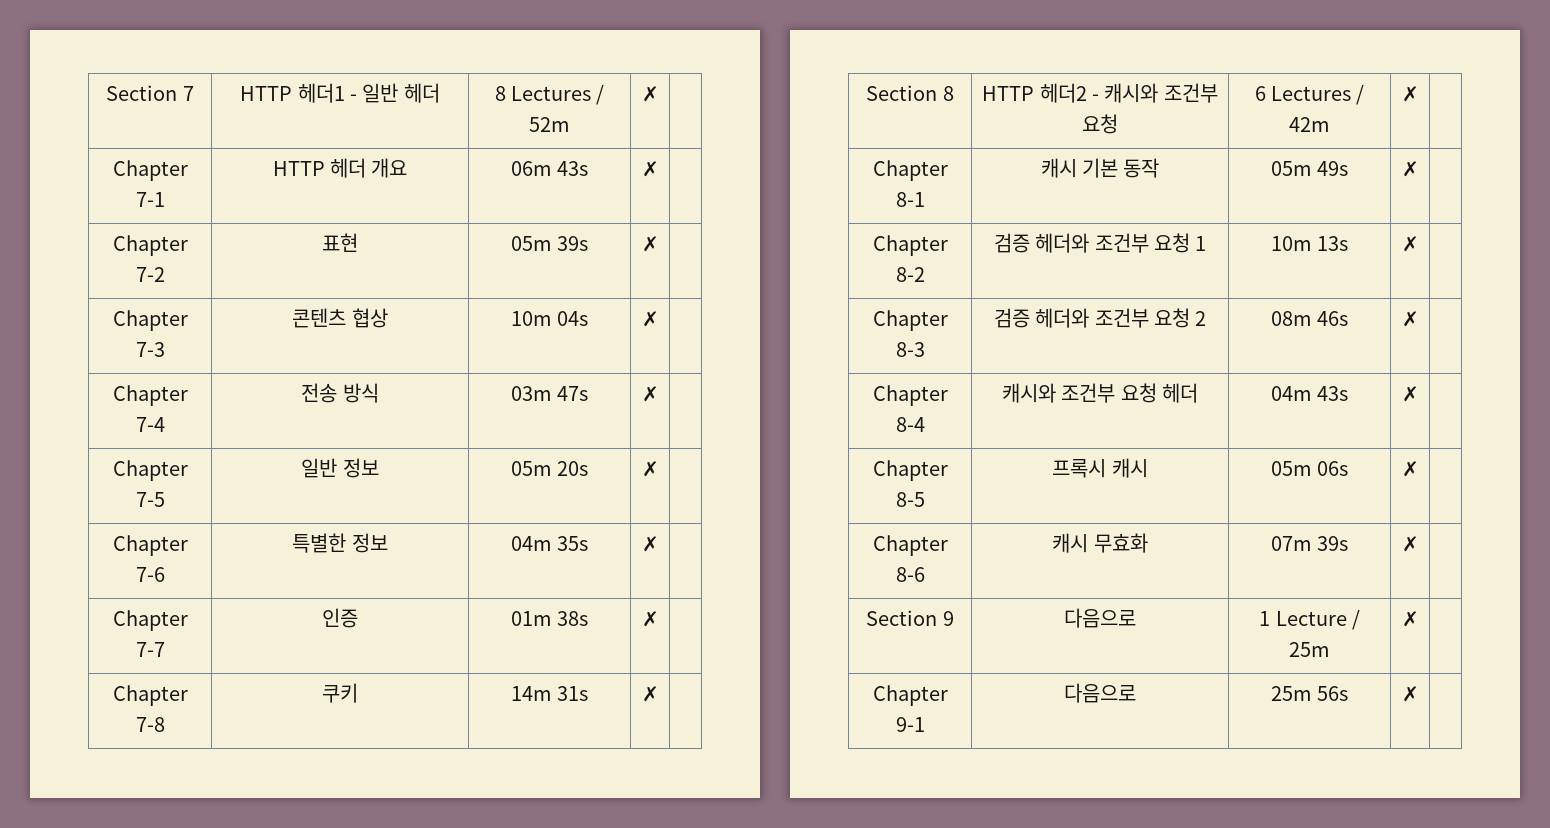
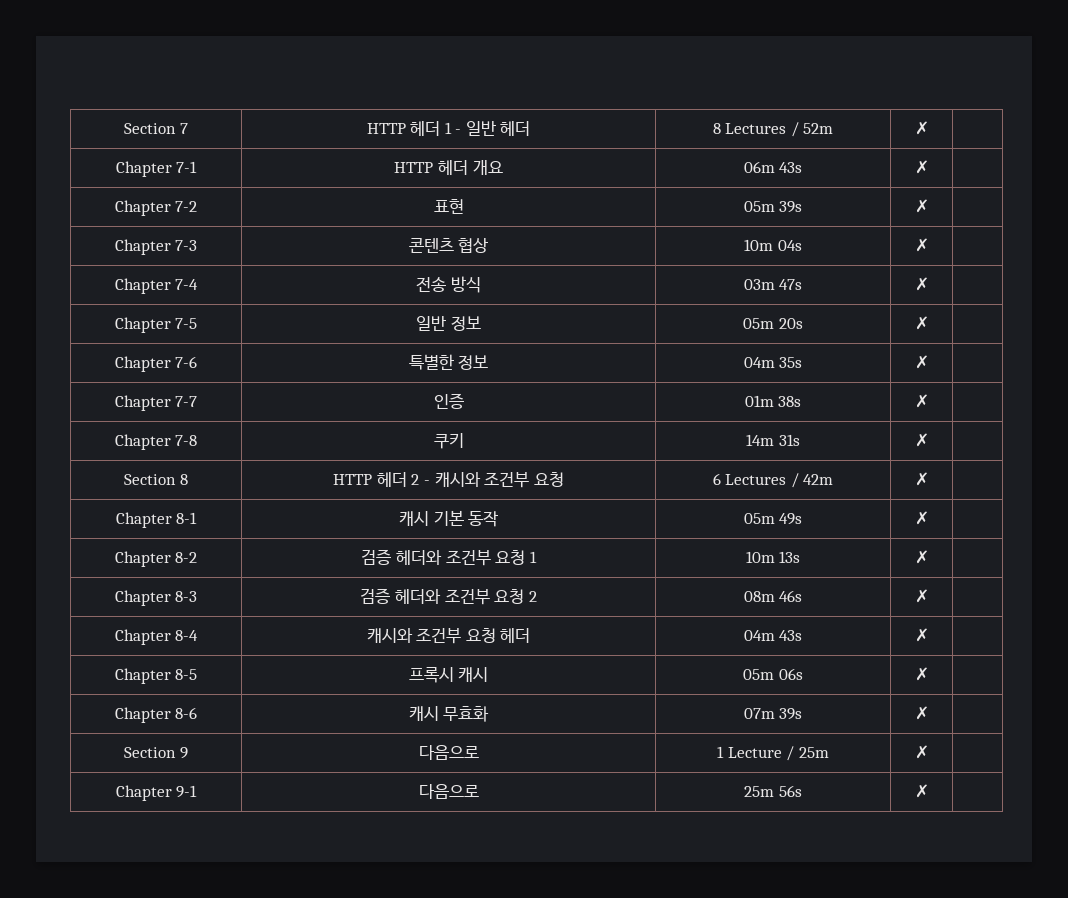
[297,83,345,103] 헤더1 -> [410,121,452,136] 헤더 1
[1039,83,1087,103] 헤더2 -> [376,472,420,487] 헤더 2

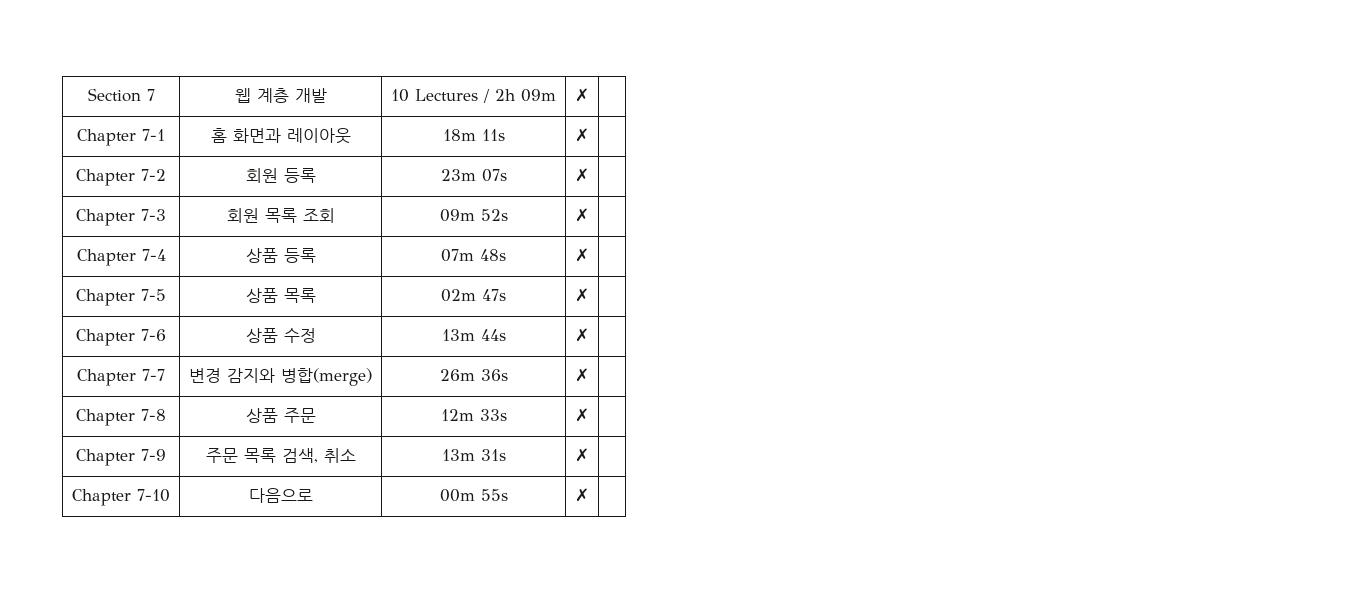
[366,121,531,136] [712,122,834,137] [914,121,929,135] [115,161,198,177] [394,160,503,175] [743,161,803,173] HTTP 헤더 1 - 일반 헤더 | 8 Lectures / 52m | ✗ | // Chapter 7-1 | HTTP 헤더 개요 | 06m 43s -> [234,88,327,103] [391,89,556,103] [575,88,589,102] [77,129,165,146] [210,128,351,144] [442,129,505,141] 웹 계층 개발 | 10 Lectures / 2h 09m | ✗ | // Chapter 7-1 | 홈 화면과 레이아웃 | 18m 11s
[433,199,464,214] [743,201,803,213] 표현 | 05m 39s -> [245,168,316,183] [440,169,507,182] 회원 등록 | 23m 07s
[408,238,489,253] [744,239,802,251] 콘텐츠 협상 | 10m 04s -> [226,208,335,223] [439,209,508,222] 회원 목록 조회 | 09m 52s
[416,276,481,293] [743,279,803,290] 전송 방식 | 03m 47s -> [245,248,316,263] [441,249,506,262] 상품 등록 | 07m 48s
[416,316,481,331] [743,318,803,329] 일반 정보 | 05m 20s -> [245,288,316,303] [441,289,506,302] 상품 목록 | 02m 47s
[408,354,489,370] [743,357,803,368] 특별한 정보 | 04m 35s -> [245,328,316,343] [441,329,506,341] 상품 수정 | 13m 44s
[433,393,464,409] [744,395,802,407] [914,394,929,408] [114,434,198,450] [433,433,464,449] [746,434,800,446] [914,433,929,447] [124,474,188,485] [333,472,564,488] [712,473,834,488] [914,472,929,486] [115,512,198,528] [398,510,499,527] [743,513,803,525] [914,511,929,525] [114,551,198,567] [361,549,537,566] [745,551,801,563] [914,550,929,564] [114,590,198,606] [360,588,537,605] [743,590,803,602] [914,589,929,603] [114,629,199,645] [366,628,531,644] [743,630,803,641] [914,628,929,642] [114,668,198,684] [408,667,489,683] [743,668,803,680] [914,667,929,681] [114,707,198,723] [408,706,490,722] [743,708,803,720] [914,706,929,720] [124,747,188,759] [418,745,479,760] [717,746,829,761] [914,745,929,759] [115,785,198,801] [418,784,479,799] [744,785,802,797] 인증 | 01m 38s | ✗ | // Chapter 7-8 | 쿠키 | 14m 31s | ✗ | // Section 8 | HTTP 헤더 2 - 캐시와 조건부 요청 | 6 Lectures / 42m | ✗ | // Chapter 8-1 | 캐시 기본 동작 | 05m 49s | ✗ | // Chapter 8-2 | 검증 헤더와 조건부 요청 1 | 10m 13s | ✗ | // Chapter 8-3 | 검증 헤더와 조건부 요청 2 | 08m 46s | ✗ | // Chapter 8-4 | 캐시와 조건부 요청 헤더 | 04m 43s | ✗ | // Chapter 8-5 | 프록시 캐시 | 05m 06s | ✗ | // Chapter 8-6 | 캐시 무효화 | 07m 39s | ✗ | // Section 9 | 다음으로 | 1 Lecture / 25m | ✗ | // Chapter 9-1 | 다음으로 | 25m 56s -> [189,368,372,386] [439,369,508,381] [575,368,589,382] [76,409,166,426] [245,408,316,423] [440,409,507,421] [575,408,589,422] [76,449,166,466] [205,448,356,463] [441,449,506,461] [575,448,589,462] [72,489,170,506] [248,488,313,503] [439,489,508,502] 변경 감지와 병합(merge) | 26m 36s | ✗ | // Chapter 7-8 | 상품 주문 | 12m 33s | ✗ | // Chapter 7-9 | 주문 목록 검색, 취소 | 13m 31s | ✗ | // Chapter 7-10 | 다음으로 | 00m 55s

